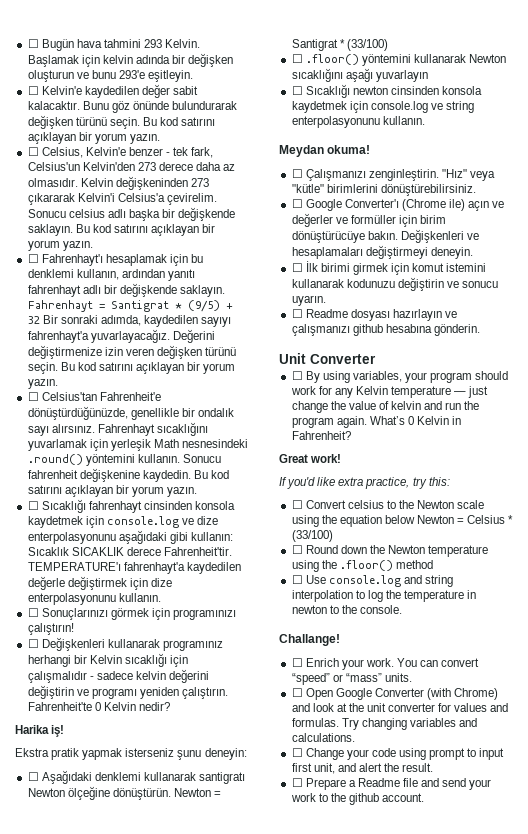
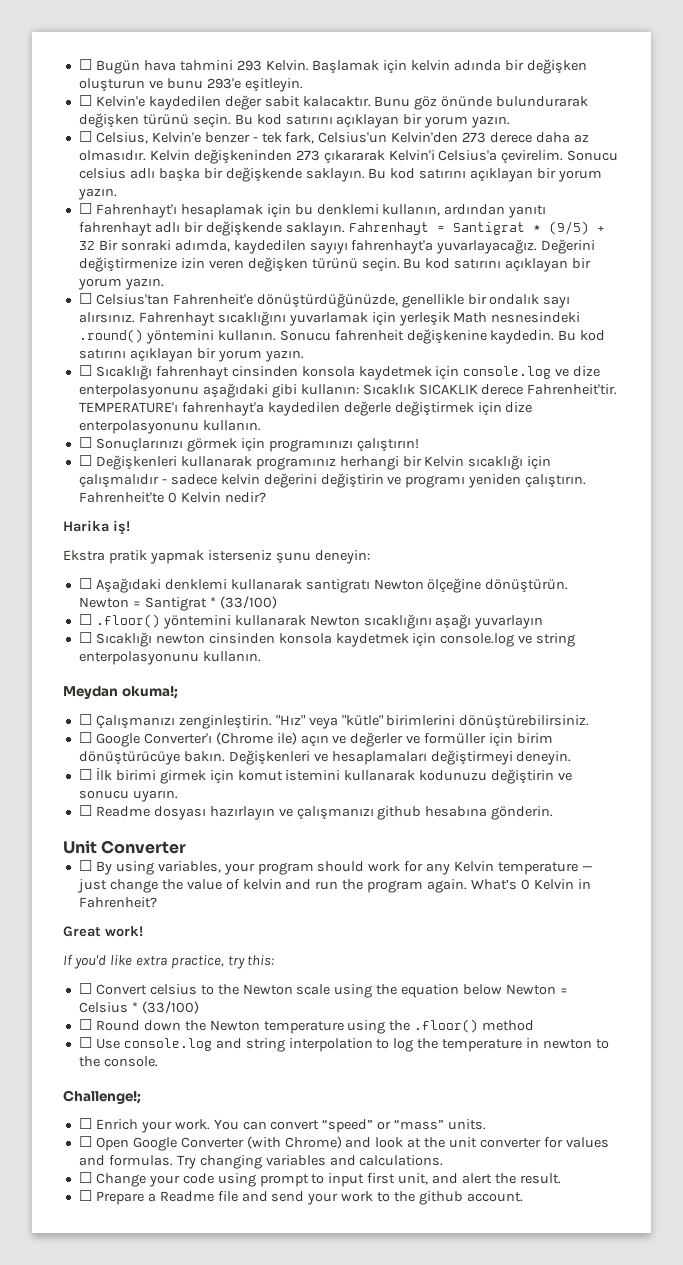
[327,145,371,154] okuma! -> [121,686,178,699] okuma!;
[279,634,340,646] Challange! -> [63,1090,141,1104] Challenge!;

